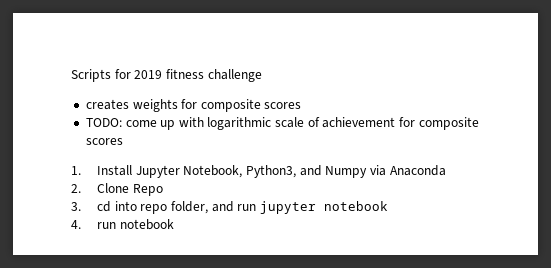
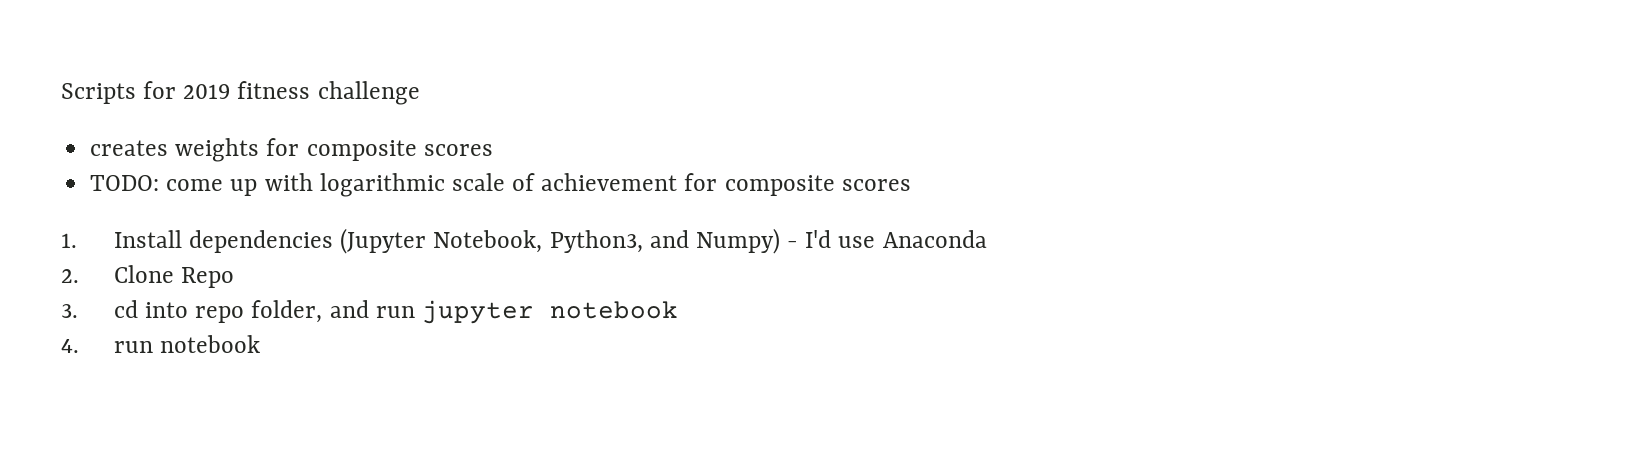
[135,165,180,178] Jupyter -> [189,228,427,254] dependencies (Jupyter
[325,165,387,178] Numpy via -> [695,228,876,254] Numpy) - I'd use

